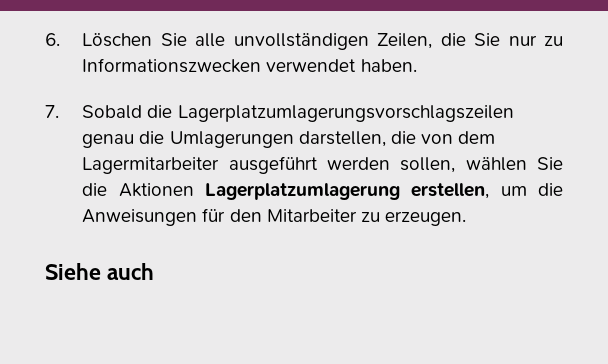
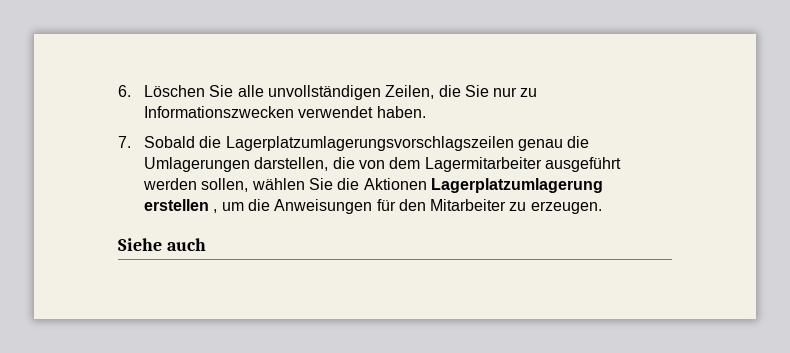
[411,183,490,199] erstellen, -> [143,199,218,213] erstellen ,

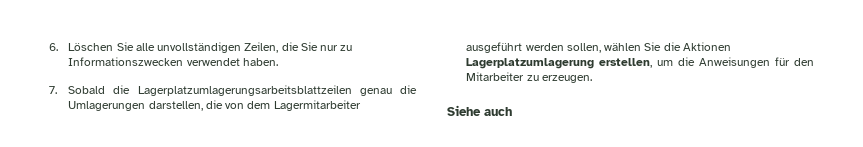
[225,136,514,151] Lagerplatzumlagerungsvorschlagszeilen -> [137,85,352,96] Lagerplatzumlagerungsarbeitsblattzeilen
[143,199,218,213] erstellen , -> [599,58,653,68] erstellen,

